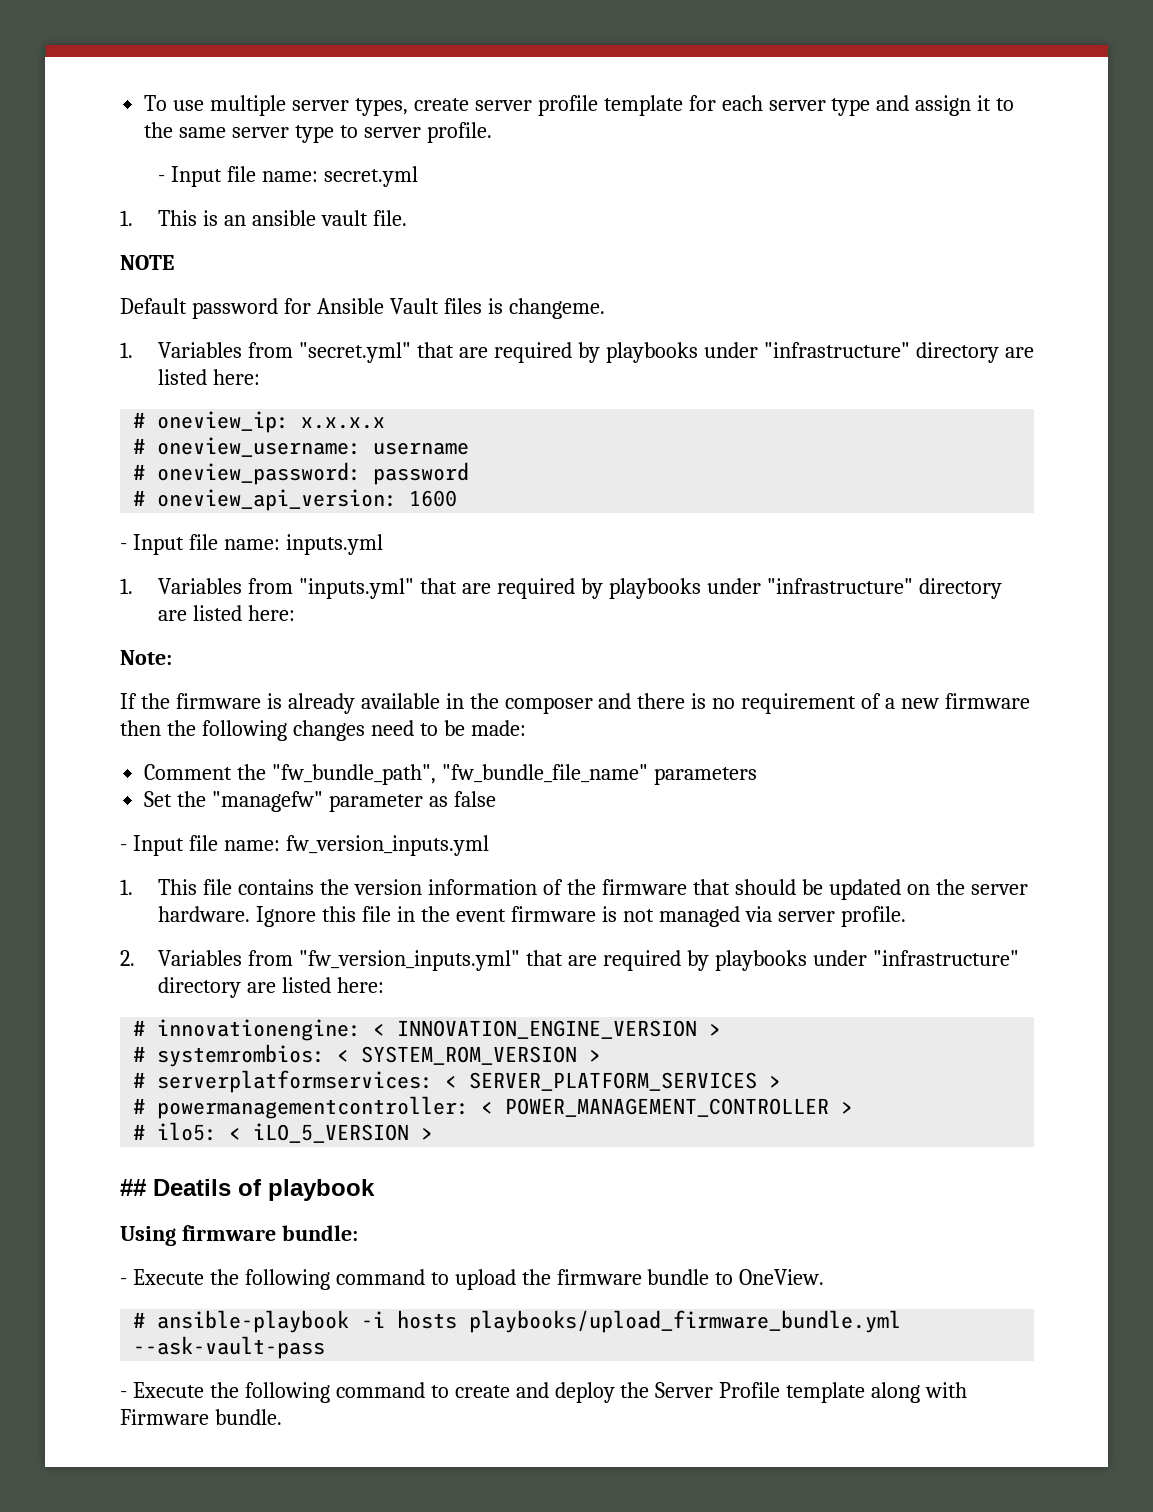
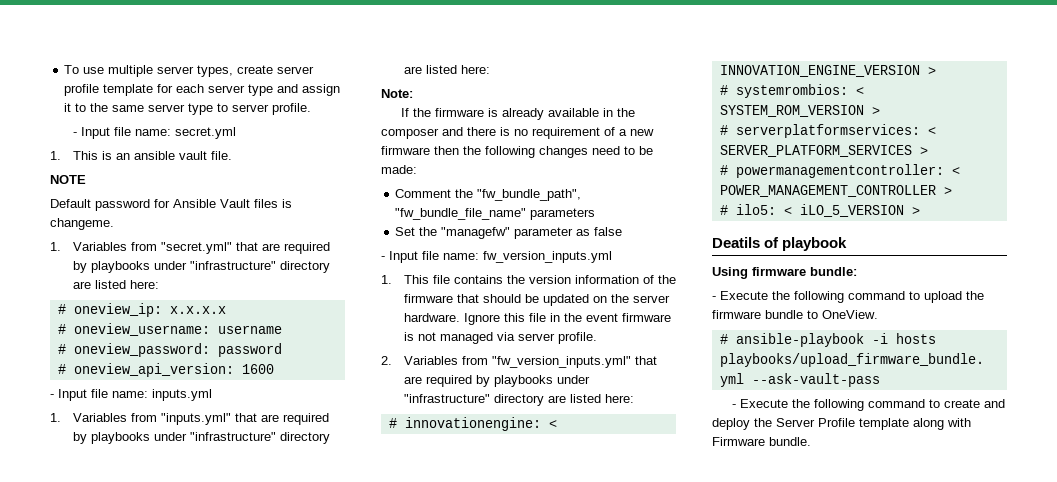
[120,1179,146,1196] ## -> (920, 211) none

